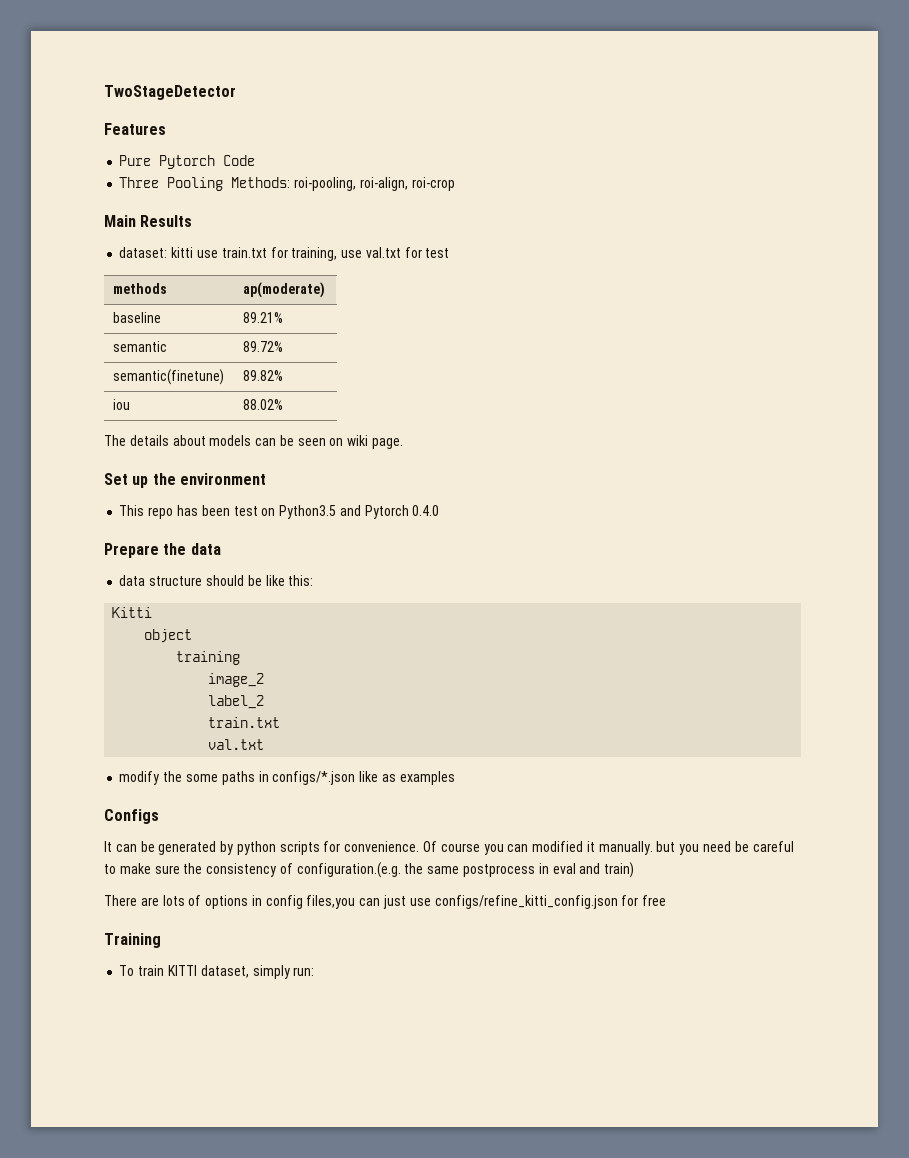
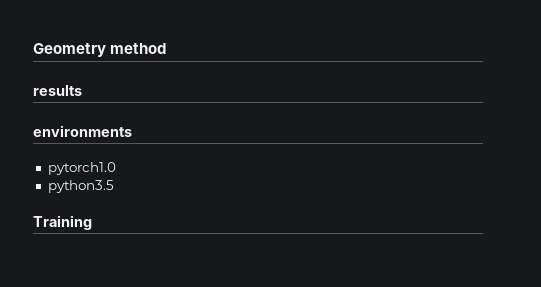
[104,85,236,100] [104,123,166,135] [119,155,256,169] [119,177,455,191] [104,215,193,227] [119,247,450,261] [113,283,168,294] [243,282,326,298] [113,312,162,323] [243,312,284,323] [113,341,168,352] [243,341,284,352] [113,369,225,385] [243,370,284,381] [113,399,131,410] [243,399,284,410] [104,435,404,449] [104,473,266,488] [119,505,440,519] [104,543,221,558] [119,575,314,586] [112,607,153,618] [144,629,193,643] [176,651,241,665] [208,673,265,687] [208,695,265,709] [208,717,281,728] [208,739,265,750] [119,771,455,785] [104,809,159,824] [104,841,794,855] [104,862,635,878] [104,895,667,909] [104,933,161,948] [119,965,315,979] TwoStageDetector // Features // Pure Pytorch Code // Three Pooling Methods: roi-pooling, roi-align, roi-crop // Main Results // dataset: kitti use train.txt for training, use val.txt for test // methods | ap(moderate) // baseline | 89.21% // semantic | 89.72% // semantic(finetune) | 89.82% // iou | 88.02% // The details about models can be seen on wiki page. // Set up the environment // This repo has been test on Python3.5 and Pytorch 0.4.0 // Prepare the data // data structure should be like this: // Kitti // object // training // image_2 // label_2 // train.txt // val.txt // modify the some paths in configs/*.json like as examples // Configs // It can be generated by python scripts for convenience. Of course you can modified it manually. but you need be careful to make sure the consistency of configuration.(e.g. the same postprocess in eval and train) // There are lots of options in config files,you can just use configs/refine_kitti_config.json for free // Training // To train KITTI dataset, simply run: -> [33,43,167,57] [33,85,82,96] [33,125,132,137] [47,162,116,175] [47,180,114,193] [33,215,92,230] Geometry method // results // environments // pytorch1.0 // python3.5 // Training

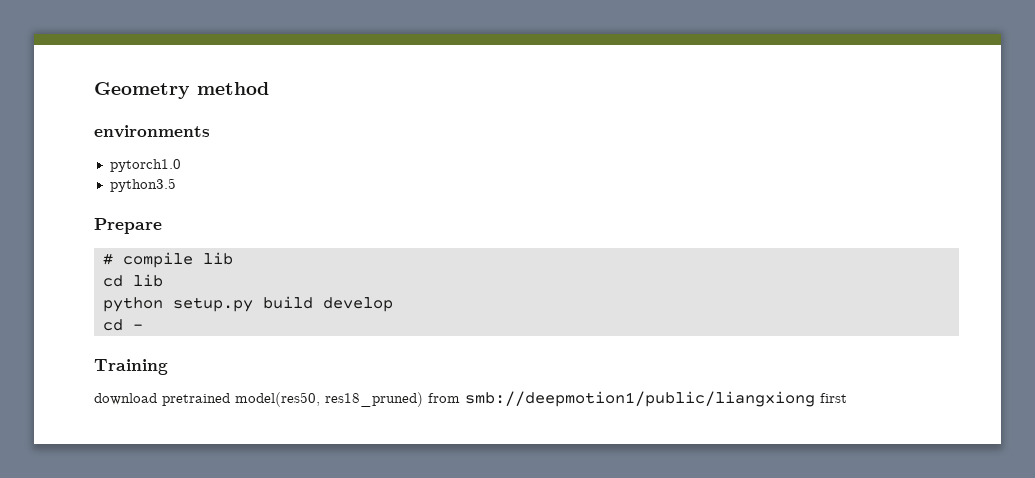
[33,85,82,96] // results -> (269, 88) none
[33,215,92,230] Training -> [94,218,162,234] [102,252,233,268] [102,274,163,287] [102,296,393,312] [102,319,143,331] [94,359,168,375] [94,391,847,407] Prepare // # compile lib // cd lib // python setup.py build develop // cd - // Training // download pretrained model(res50, res18_pruned) from smb://deepmotion1/public/liangxiong first

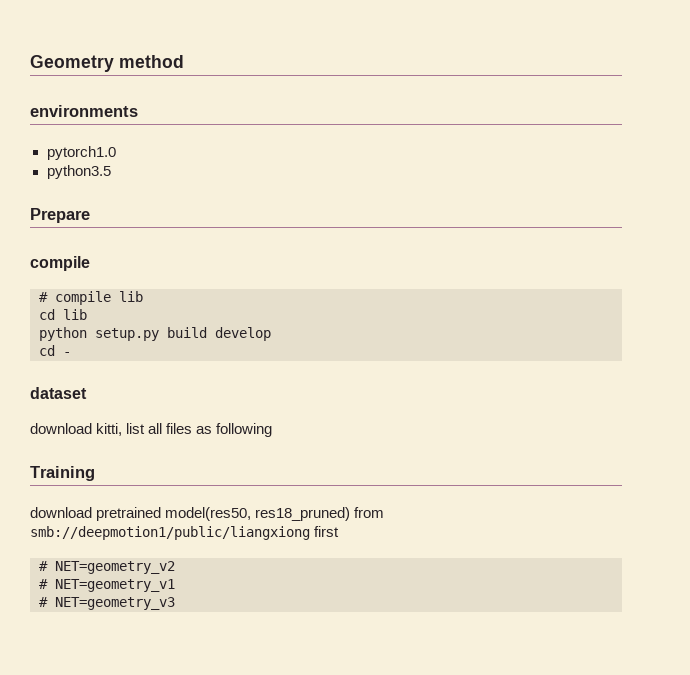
(162, 226) none -> [30,256,90,271] // compile
(143, 327) none -> [30,387,87,399] [30,423,273,437] // dataset // download kitti, list all files as following
(847, 398) none -> [39,561,175,574] [39,579,175,592] [39,597,175,610] // # NET=geometry_v2 // # NET=geometry_v1 // # NET=geometry_v3

